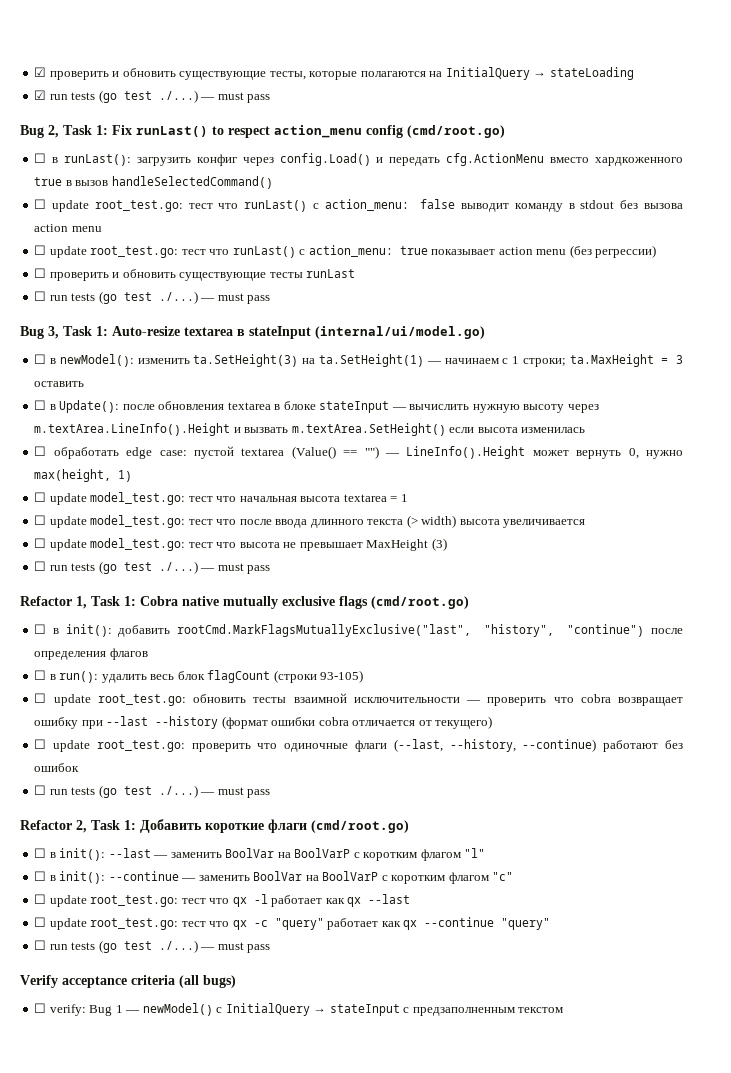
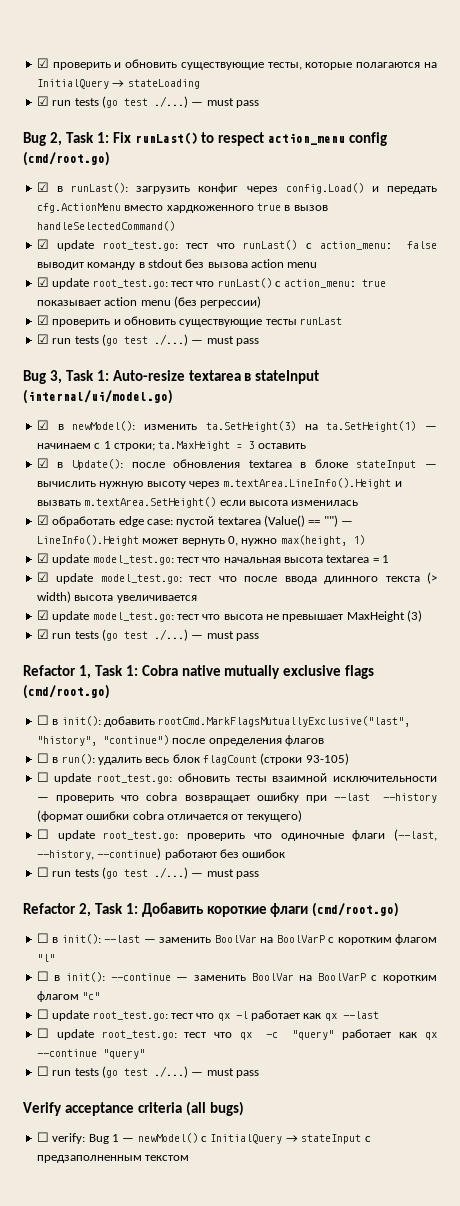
[34,153,47,163] ☐ -> [36,182,49,192] ☑
[34,199,47,209] ☐ -> [36,239,49,249] ☑
[34,245,47,255] ☐ -> [36,277,49,287] ☑
[34,268,47,278] ☐ -> [36,315,49,325] ☑
[34,291,47,301] ☐ -> [36,334,49,344] ☑
[34,354,47,364] ☐ -> [36,420,49,430] ☑
[34,400,47,410] ☐ -> [36,458,49,468] ☑
[34,446,47,456] ☐ -> [36,515,49,525] ☑
[34,492,47,502] ☐ -> [36,553,49,563] ☑
[34,515,47,525] ☐ -> [36,572,49,582] ☑
[34,538,47,548] ☐ -> [36,610,49,620] ☑
[34,561,47,571] ☐ -> [36,629,49,639] ☑

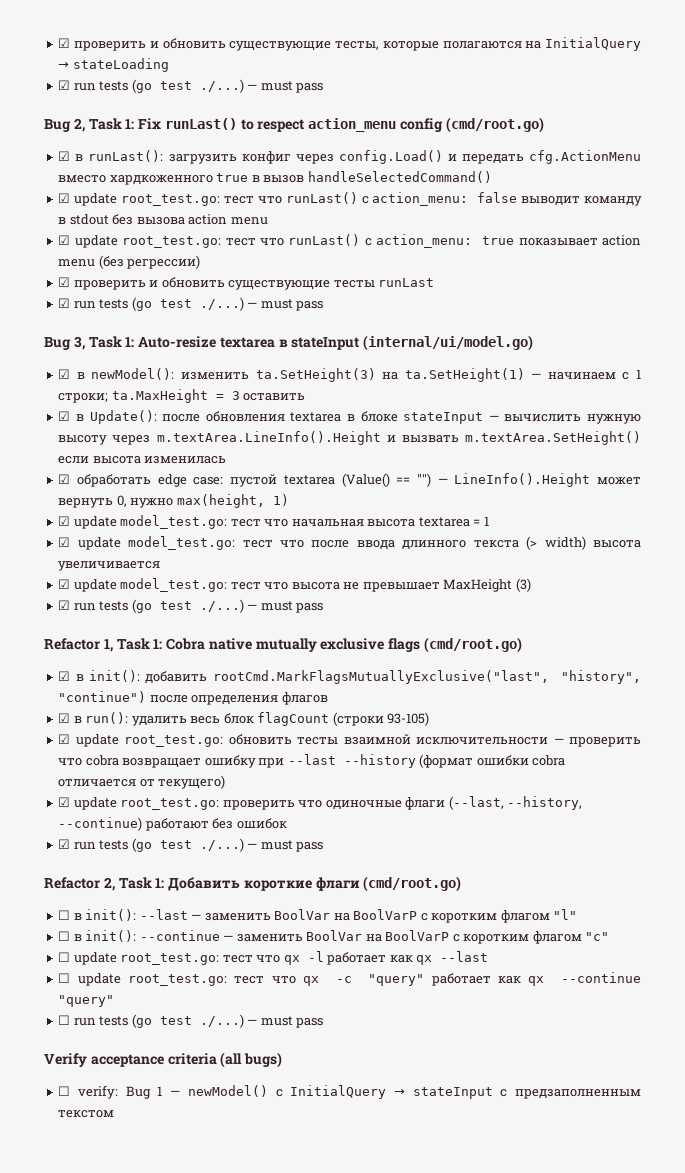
[36,715,49,725] ☐ -> [58,671,71,681] ☑
[36,753,49,763] ☐ -> [58,713,71,723] ☑
[36,772,49,782] ☐ -> [58,734,71,744] ☑
[36,829,49,839] ☐ -> [58,797,71,807] ☑
[36,867,49,877] ☐ -> [58,839,71,849] ☑

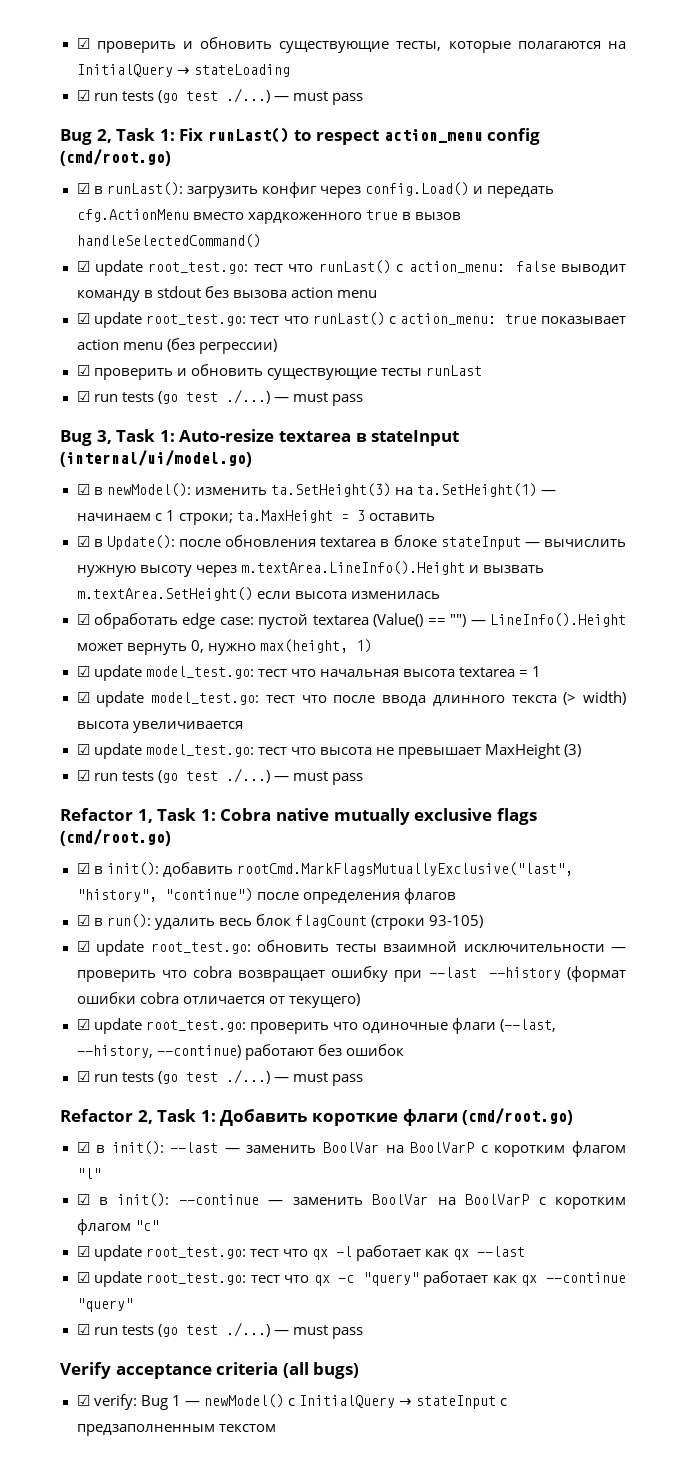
[58,910,71,920] ☐ -> [76,1142,90,1153] ☑
[58,931,71,941] ☐ -> [76,1194,90,1205] ☑
[58,952,71,962] ☐ -> [76,1246,90,1257] ☑
[58,973,71,983] ☐ -> [76,1272,90,1283] ☑
[58,1015,71,1025] ☐ -> [76,1324,90,1335] ☑
[58,1086,71,1096] ☐ -> [76,1395,90,1406] ☑

